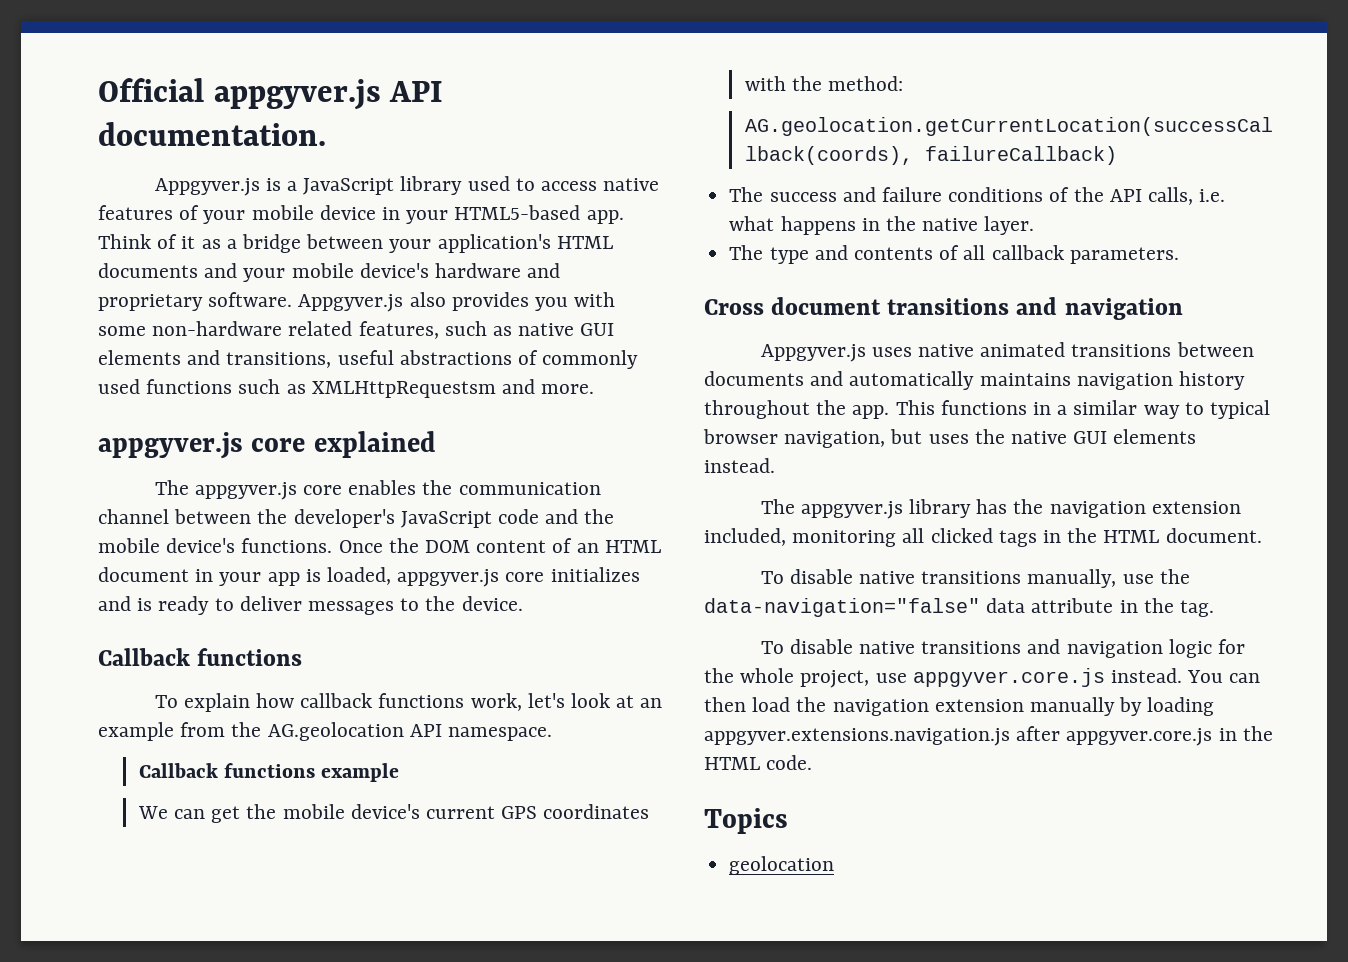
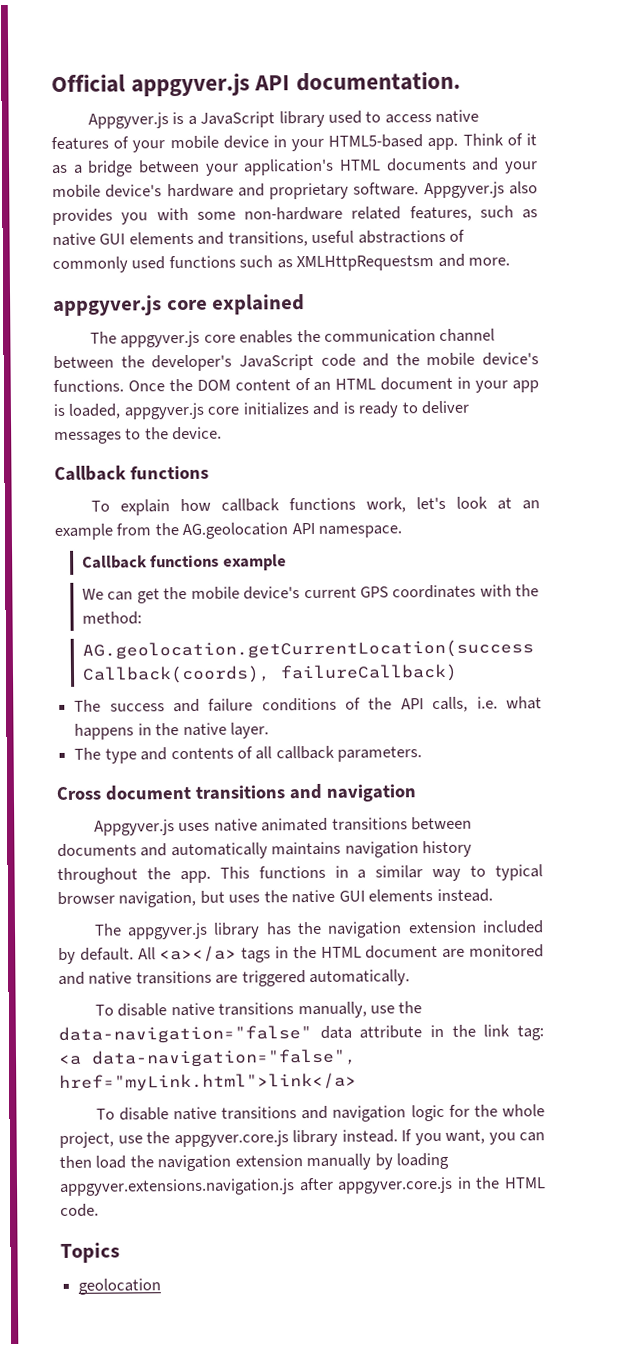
[704,528,1262,547] included, monitoring all clicked tags in the HTML document. -> [482,920,544,934] [58,944,545,964] [58,969,411,987] included by default. All <a></a> tags in the HTML document are monitored and native transitions are triggered automatically.
[1180,600,1215,617] tag. -> [483,1024,545,1041] [58,1048,357,1068] [59,1072,357,1092] link tag: <a data-navigation="false", href="myLink.html">link</a>
[912,668,1224,687] appgyver.core.js instead. You -> [146,1129,516,1148] the appgyver.core.js library instead. If you want, you

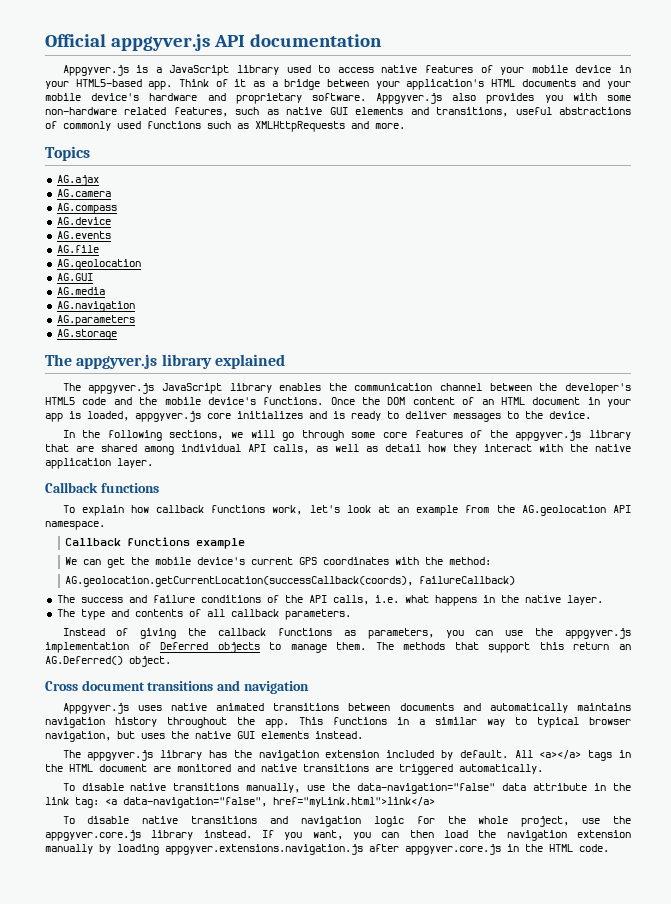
[295,71,461,92] documentation. -> [249,34,382,47] documentation
[296,255,435,272] XMLHttpRequestsm -> [255,121,345,132] XMLHttpRequests
[53,295,208,317] appgyver.js core -> [45,146,90,161] [56,175,99,186] [56,189,111,197] [56,203,117,214] [56,217,111,225] [56,231,111,239] [56,245,99,253] [56,259,141,270] [56,273,93,281] [56,287,105,295] [56,301,135,312] [56,315,135,326] [56,329,117,340] [45,354,212,369] Topics // AG.ajax // AG.camera // AG.compass // AG.device // AG.events // AG.file // AG.geolocation // AG.GUI // AG.media // AG.navigation // AG.parameters // AG.storage // The appgyver.js library
[203,334,236,343] core -> [161,383,272,394] JavaScript library
[238,353,314,371] JavaScript -> [45,397,75,405] HTML5
(223, 433) none -> [62,430,632,441] [45,444,631,455] [45,458,153,469] // In the following sections, we will go through some core features of the appgyver.js library that are shared among individual API calls, as well as detail how they interact with the native application layer.
(423, 754) none -> [62,628,631,639] [45,642,632,653] [45,656,171,667] // Instead of giving the callback functions as parameters, you can use the appgyver.js implementation of Deferred objects to manage them. The methods that support this return an AG.Deferred() object.
[60,1242,120,1263] [78,1278,162,1295] // Topics // geolocation -> (609, 848) none

